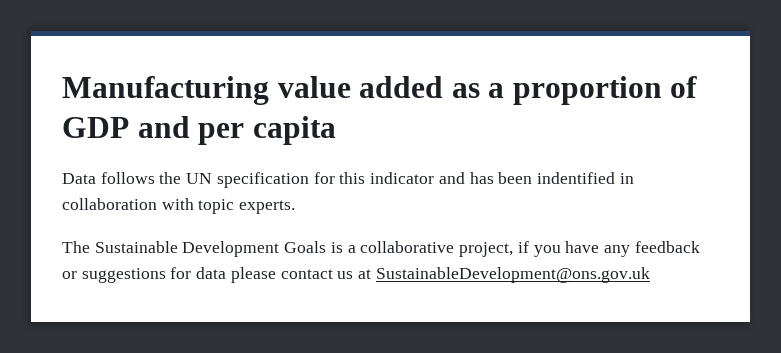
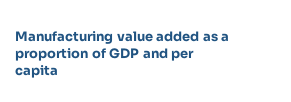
[62,172,634,188] [62,198,296,214] [62,241,700,257] [62,267,650,283] // Data follows the UN specification for this indicator and has been indentified in collaboration with topic experts. // The Sustainable Development Goals is a collaborative project, if you have any feedback or suggestions for data please contact us at SustainableDevelopment@ons.gov.uk -> (58, 71) none

